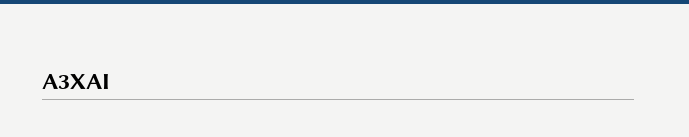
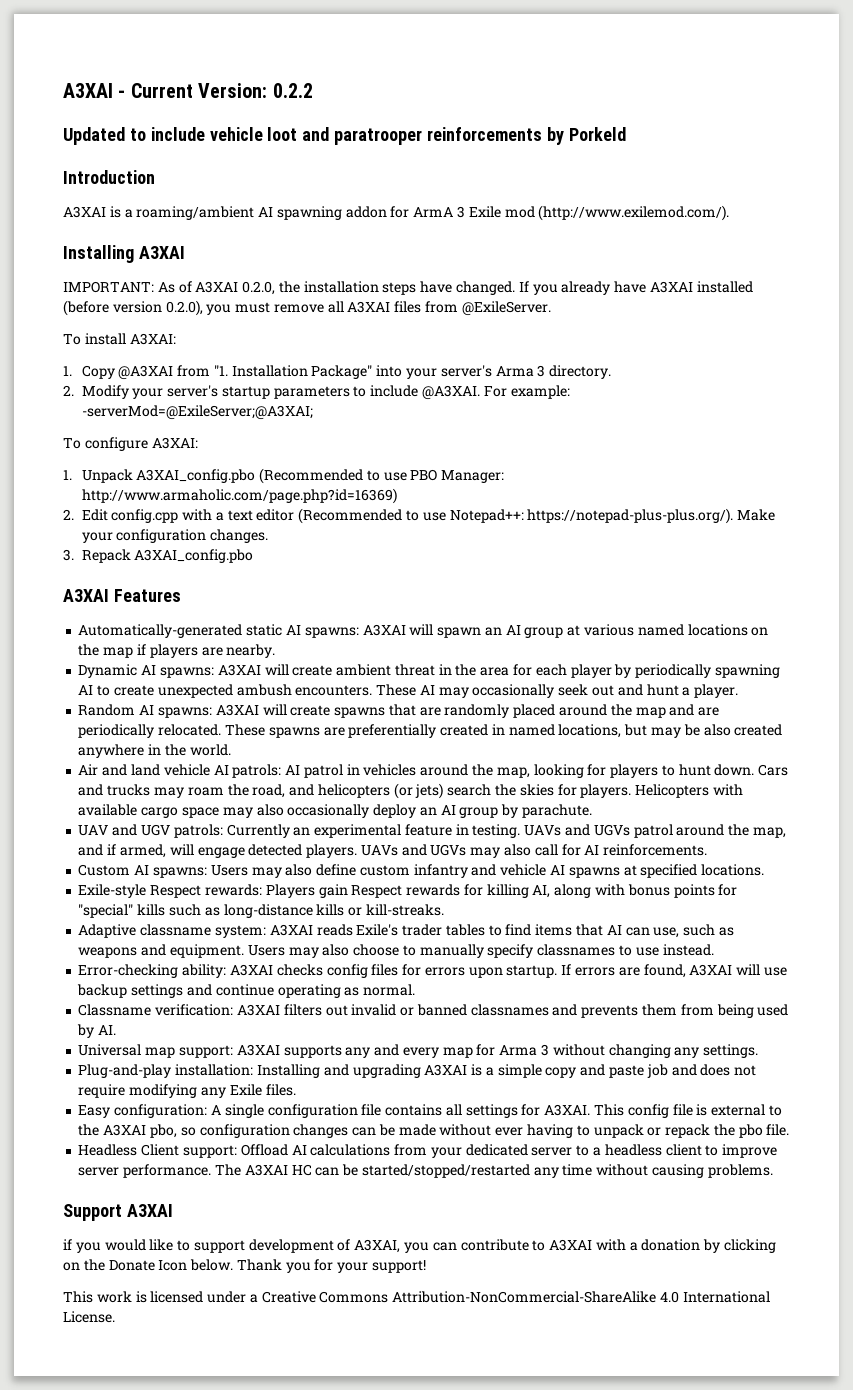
[42,74,110,89] A3XAI -> [63,83,313,98] [63,127,626,145] [63,170,155,184] [63,205,730,221] [63,245,185,263] [63,281,753,295] [63,300,551,316] [63,333,176,345] [63,365,612,380] [63,385,570,400] [81,405,313,420] [63,437,198,451] [63,468,505,484] [81,488,397,504] [63,508,776,524] [81,529,269,543] [63,549,254,563] [63,589,181,602] [78,624,769,638] [78,644,276,658] [78,664,780,678] [78,684,739,698] [78,704,720,718] [78,724,783,738] [78,744,231,758] [78,764,789,778] [78,783,743,799] [78,804,592,818] [78,824,786,838] [78,844,708,858] [78,864,765,878] [78,884,738,898] [78,904,444,918] [78,924,734,938] [78,944,714,958] [78,964,787,978] [77,984,416,998] [78,1004,789,1018] [77,1024,117,1038] [78,1044,759,1058] [78,1064,757,1078] [78,1084,296,1098] [78,1104,782,1118] [78,1124,790,1138] [78,1144,778,1158] [78,1164,773,1178] [63,1204,173,1221] [63,1239,777,1253] [63,1259,427,1273] [63,1291,770,1303] [63,1311,115,1323] A3XAI - Current Version: 0.2.2 // Updated to include vehicle loot and paratrooper reinforcements by Porkeld // Introduction // A3XAI is a roaming/ambient AI spawning addon for ArmA 3 Exile mod (http://www.exilemod.com/). // Installing A3XAI // IMPORTANT: As of A3XAI 0.2.0, the installation steps have changed. If you already have A3XAI installed (before version 0.2.0), you must remove all A3XAI files from @ExileServer. // To install A3XAI: // 1. Copy @A3XAI from "1. Installation Package" into your server's Arma 3 directory. // 2. Modify your server's startup parameters to include @A3XAI. For example: -serverMod=@ExileServer;@A3XAI; // To configure A3XAI: // 1. Unpack A3XAI_config.pbo (Recommended to use PBO Manager: http://www.armaholic.com/page.php?id=16369) // 2. Edit config.cpp with a text editor (Recommended to use Notepad++: https://notepad-plus-plus.org/). Make your configuration changes. // 3. Repack A3XAI_config.pbo // A3XAI Features // Automatically-generated static AI spawns: A3XAI will spawn an AI group at various named locations on the map if players are nearby. // Dynamic AI spawns: A3XAI will create ambient threat in the area for each player by periodically spawning AI to create unexpected ambush encounters. These AI may occasionally seek out and hunt a player. // Random AI spawns: A3XAI will create spawns that are randomly placed around the map and are periodically relocated. These spawns are preferentially created in named locations, but may be also created anywhere in the world. // Air and land vehicle AI patrols: AI patrol in vehicles around the map, looking for players to hunt down. Cars and trucks may roam the road, and helicopters (or jets) search the skies for players. Helicopters with available cargo space may also occasionally deploy an AI group by parachute. // UAV and UGV patrols: Currently an experimental feature in testing. UAVs and UGVs patrol around the map, and if armed, will engage detected players. UAVs and UGVs may also call for AI reinforcements. // Custom AI spawns: Users may also define custom infantry and vehicle AI spawns at specified locations. // Exile-style Respect rewards: Players gain Respect rewards for killing AI, along with bonus points for "special" kills such as long-distance kills or kill-streaks. // Adaptive classname system: A3XAI reads Exile's trader tables to find items that AI can use, such as weapons and equipment. Users may also choose to manually specify classnames to use instead. // Error-checking ability: A3XAI checks config files for errors upon startup. If errors are found, A3XAI will use backup settings and continue operating as normal. // Classname verification: A3XAI filters out invalid or banned classnames and prevents them from being used by AI. // Universal map support: A3XAI supports any and every map for Arma 3 without changing any settings. // Plug-and-play installation: Installing and upgrading A3XAI is a simple copy and paste job and does not require modifying any Exile files. // Easy configuration: A single configuration file contains all settings for A3XAI. This config file is external to the A3XAI pbo, so configuration changes can be made without ever having to unpack or repack the pbo file. // Headless Client support: Offload AI calculations from your dedicated server to a headless client to improve server performance. The A3XAI HC can be started/stopped/restarted any time without causing problems. // Support A3XAI // if you would like to support development of A3XAI, you can contribute to A3XAI with a donation by clicking on the Donate Icon below. Thank you for your support! // This work is licensed under a Creative Commons Attribution-NonCommercial-ShareAlike 4.0 International License.

